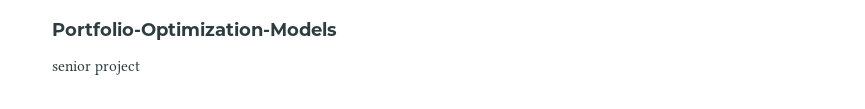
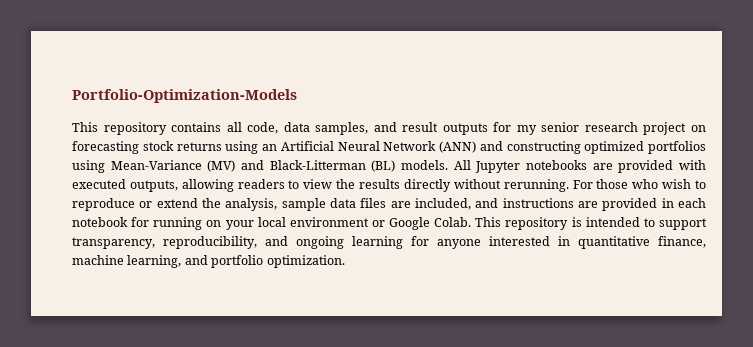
[52,61,141,75] senior project -> [72,122,707,135] [72,141,706,154] [72,160,706,173] [72,179,707,192] [72,198,706,211] [72,217,707,230] [72,236,706,249] [72,255,345,268] This repository contains all code, data samples, and result outputs for my senior research project on forecasting stock returns using an Artificial Neural Network (ANN) and constructing optimized portfolios using Mean-Variance (MV) and Black-Litterman (BL) models. All Jupyter notebooks are provided with executed outputs, allowing readers to view the results directly without rerunning. For those who wish to reproduce or extend the analysis, sample data files are included, and instructions are provided in each notebook for running on your local environment or Google Colab. This repository is intended to support transparency, reproducibility, and ongoing learning for anyone interested in quantitative finance, machine learning, and portfolio optimization.

